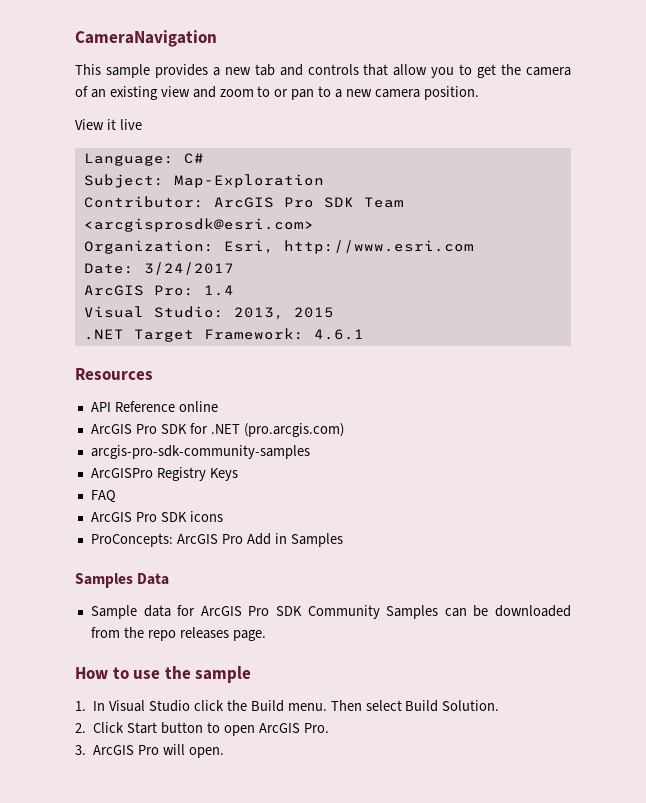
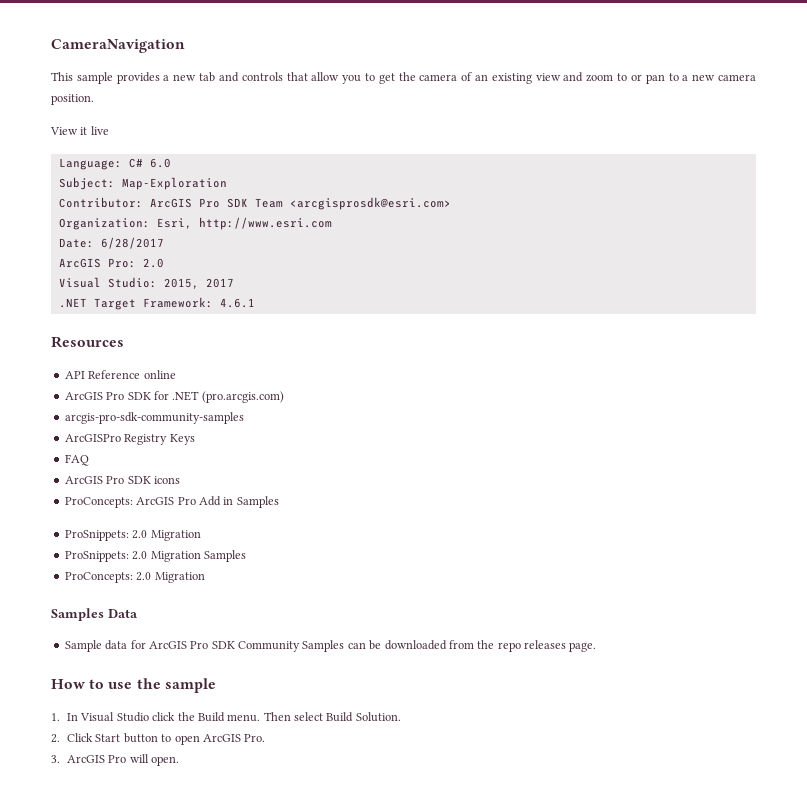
(204, 158) none -> [149,158,171,168] 6.0
[143,262,234,275] 3/24/2017 -> [100,237,164,249] 6/28/2017
[203,285,234,296] 1.4 -> [142,258,164,268] 2.0
[233,307,334,320] 2013, 2015 -> [163,278,234,289] 2015, 2017
(343, 540) none -> [64,530,201,541] [64,550,246,562] [64,572,205,583] // ProSnippets: 2.0 Migration // ProSnippets: 2.0 Migration Samples // ProConcepts: 2.0 Migration

